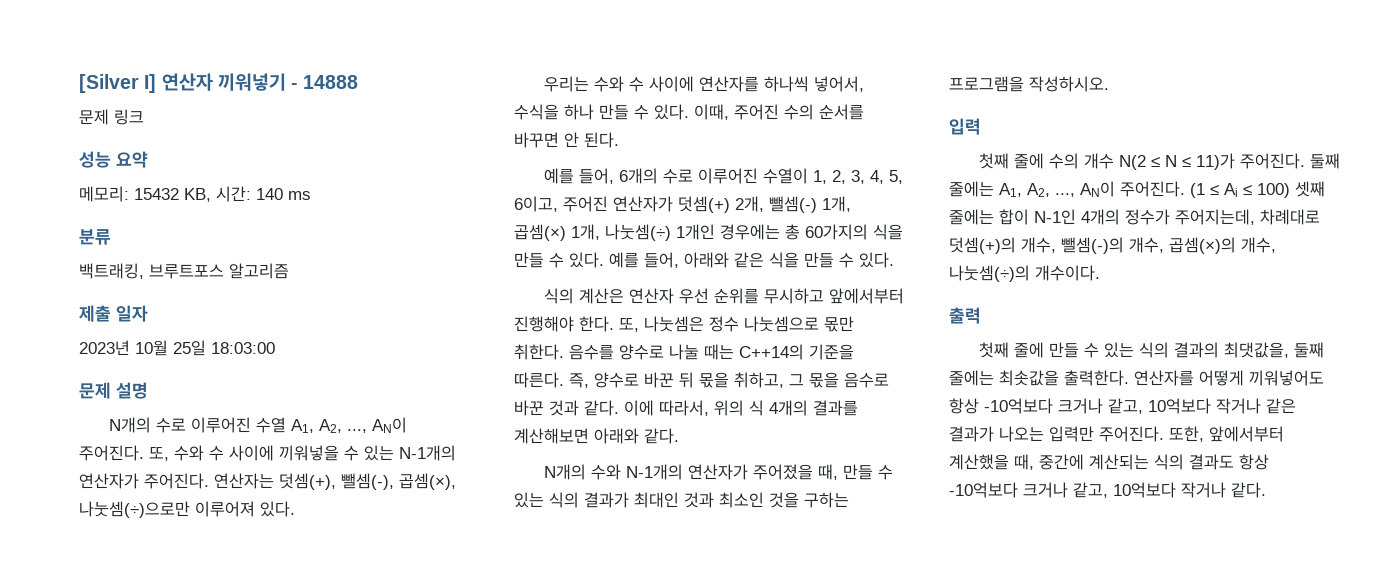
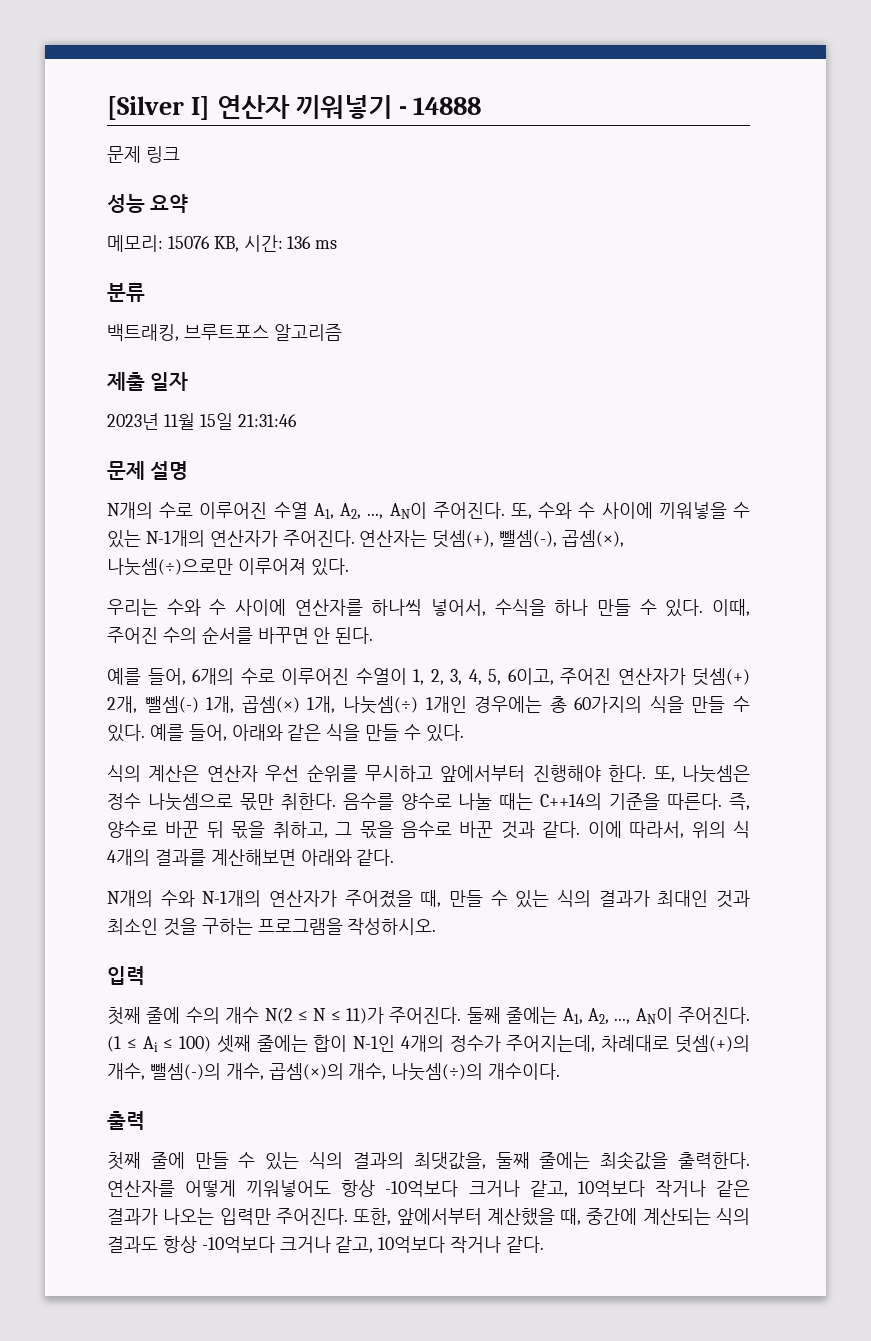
[134,188,179,200] 15432 -> [167,236,210,249] 15076
[256,188,283,200] 140 -> [287,236,312,249] 136
[135,340,275,356] 10월 25일 18:03:00 -> [163,413,297,430] 11월 15일 21:31:46

